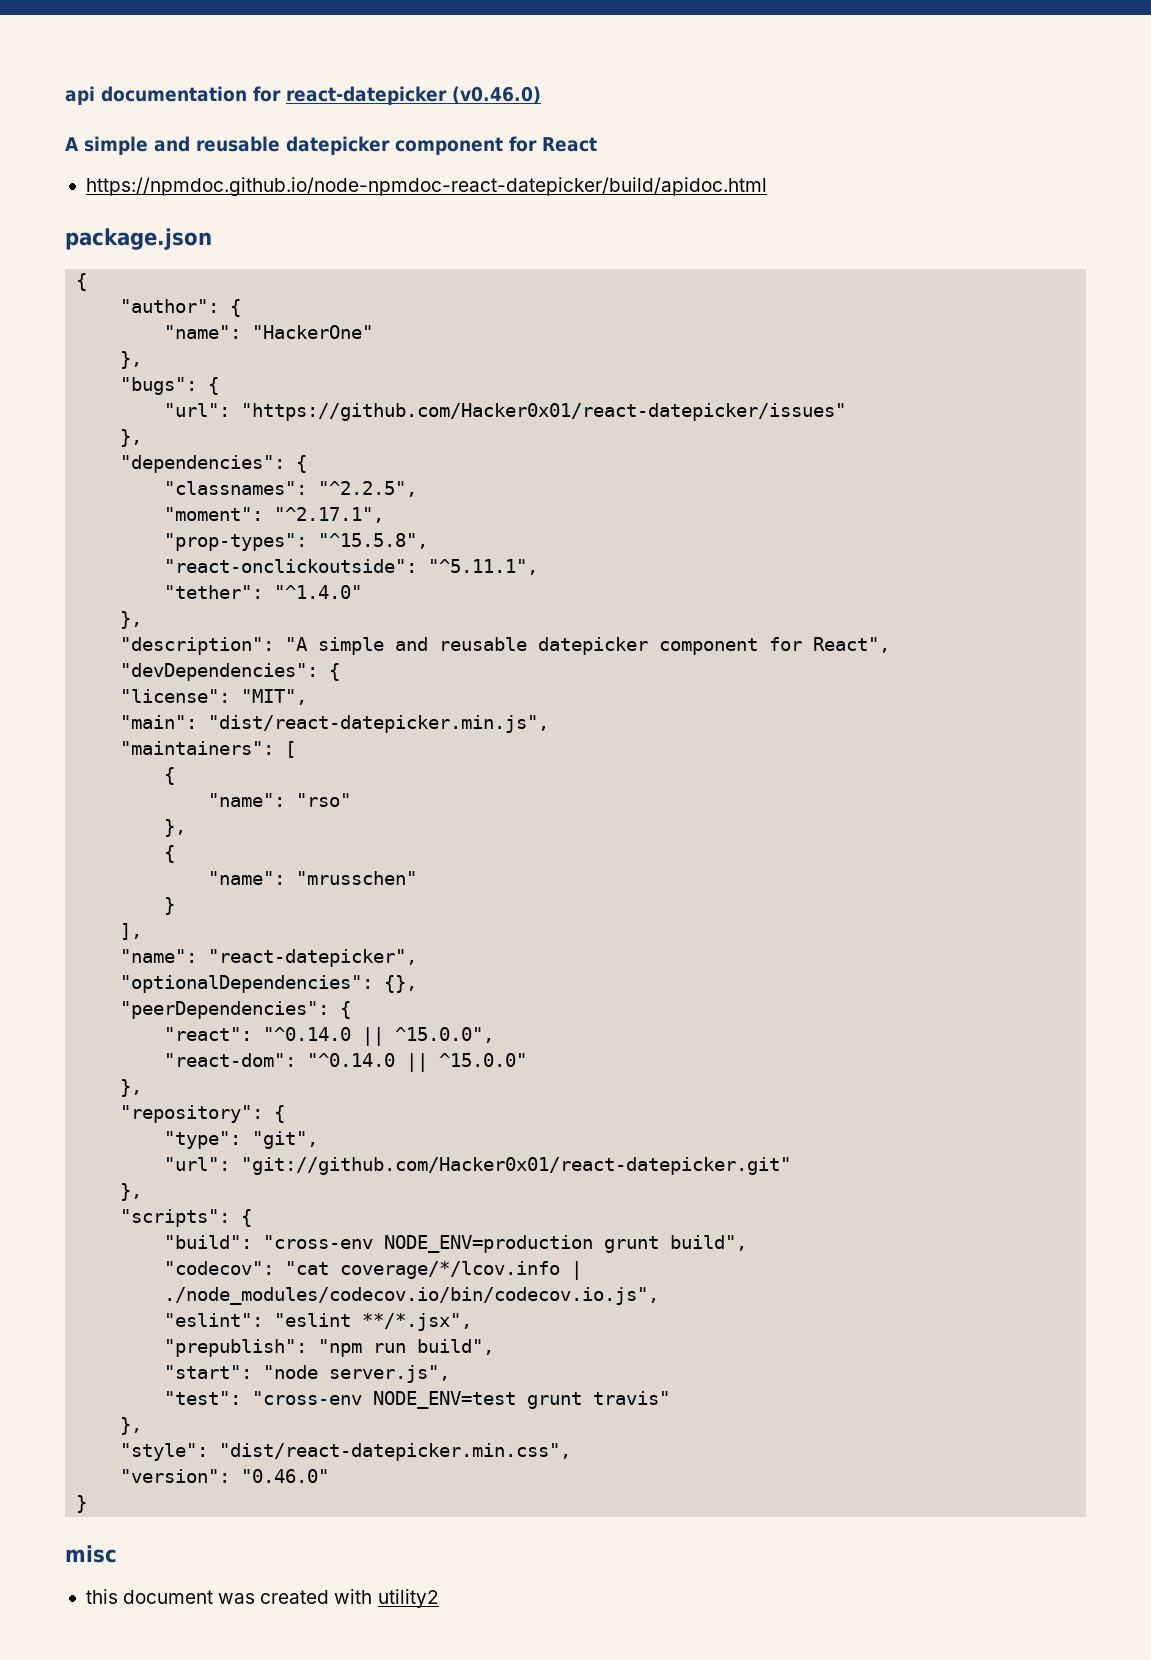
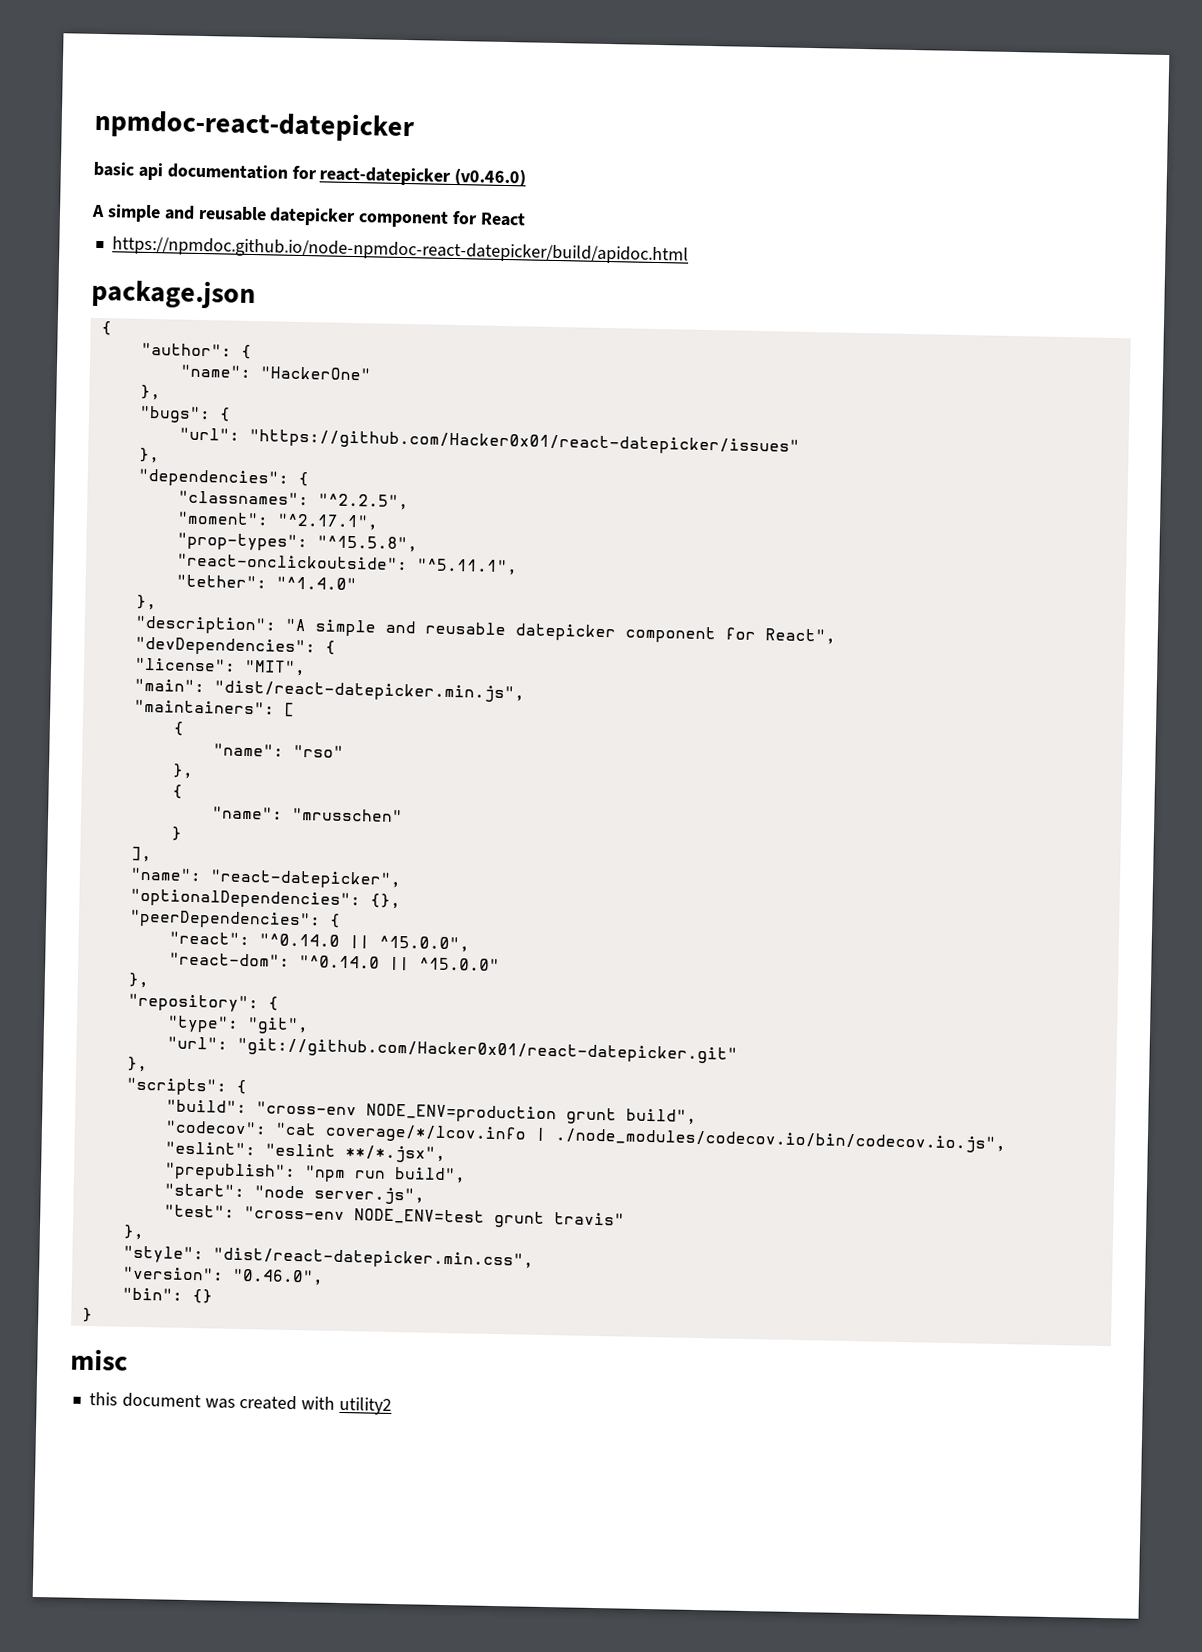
(65, 95) none -> [94,108,415,143] [93,161,134,177] npmdoc-react-datepicker // basic
[241,1469,330,1483] "0.46.0" -> [231,1268,324,1286] [121,1287,213,1304] "0.46.0", // "bin": {}

